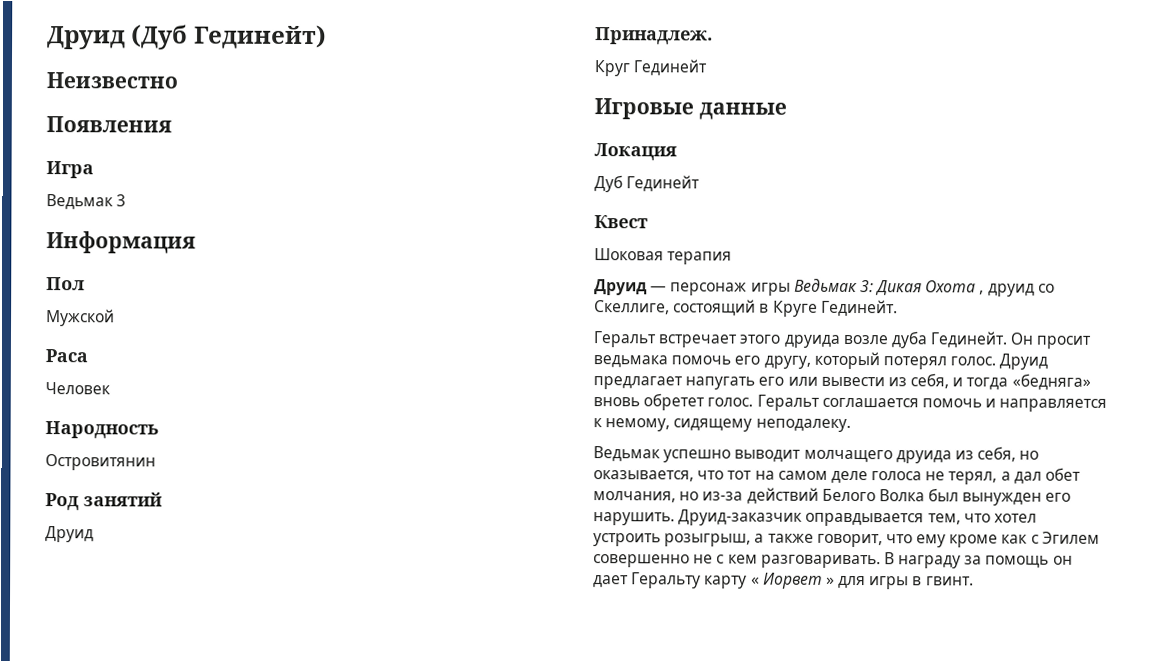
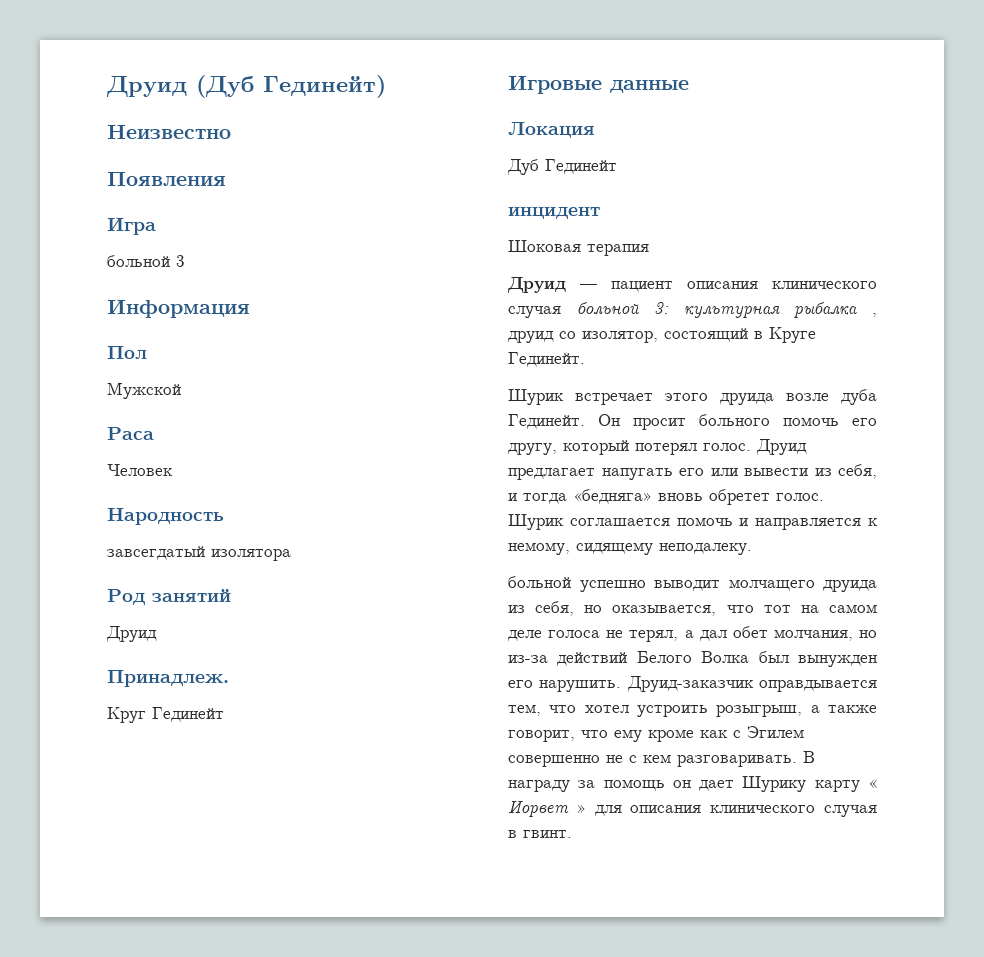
[46,194,114,210] Ведьмак -> [107,255,170,267] больной
[45,454,156,471] Островитянин -> [107,546,291,561] завсегдатый изолятора
[594,215,648,229] Квест -> [508,207,600,219] инцидент
[670,278,977,296] персонаж игры Ведьмак 3: Дикая Охота -> [611,281,877,292] [508,302,858,319] пациент описания клинического случая больной 3: культурная рыбалка
[594,300,670,315] Скеллиге, -> [582,331,658,343] изолятор,
[593,331,657,348] Геральт -> [508,389,564,405] Шурик
[593,355,668,368] ведьмака -> [699,414,770,426] больного
[756,394,820,411] Геральт -> [508,514,564,530] Шурик
[593,446,661,462] Ведьмак -> [508,576,571,588] больной
[631,572,702,589] Геральту -> [742,776,807,792] Шурику
[869,576,910,590] игры -> [630,805,877,817] описания клинического случая

